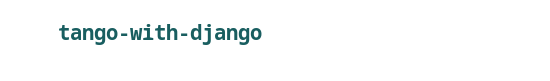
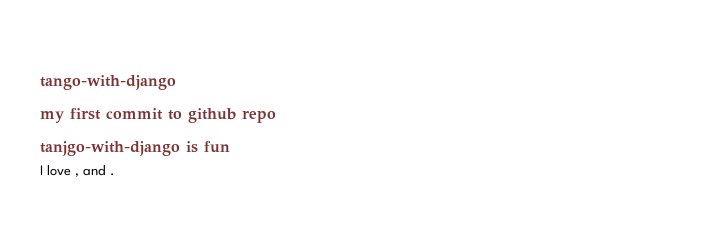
(262, 34) none -> [40,108,276,123] [40,141,230,156] [40,165,115,177] // my first commit to github repo // tanjgo-with-django is fun // I love , and .

